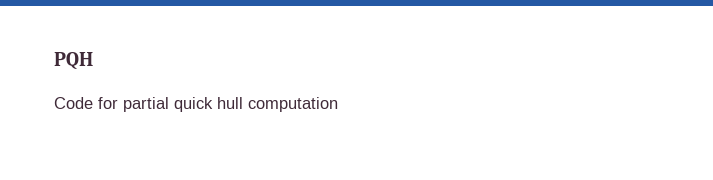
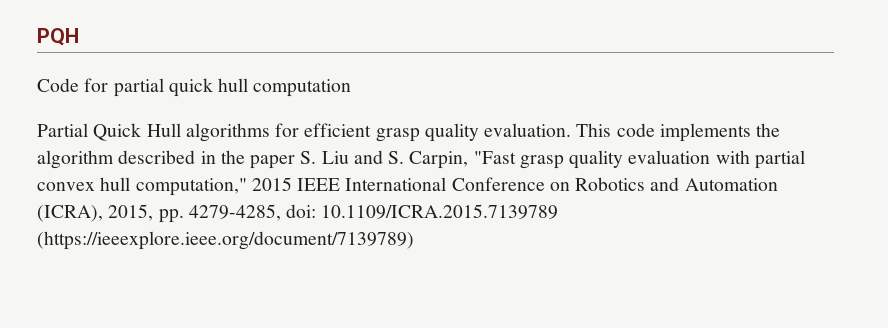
(338, 104) none -> [37,123,781,142] [37,150,805,169] [37,177,778,196] [37,204,559,223] [37,231,414,250] // Partial Quick Hull algorithms for efficient grasp quality evaluation. This code implements the algorithm described in the paper S. Liu and S. Carpin, "Fast grasp quality evaluation with partial convex hull computation," 2015 IEEE International Conference on Robotics and Automation (ICRA), 2015, pp. 4279-4285, doi: 10.1109/ICRA.2015.7139789 (https://ieeexplore.ieee.org/document/7139789)

